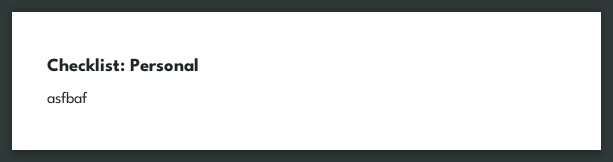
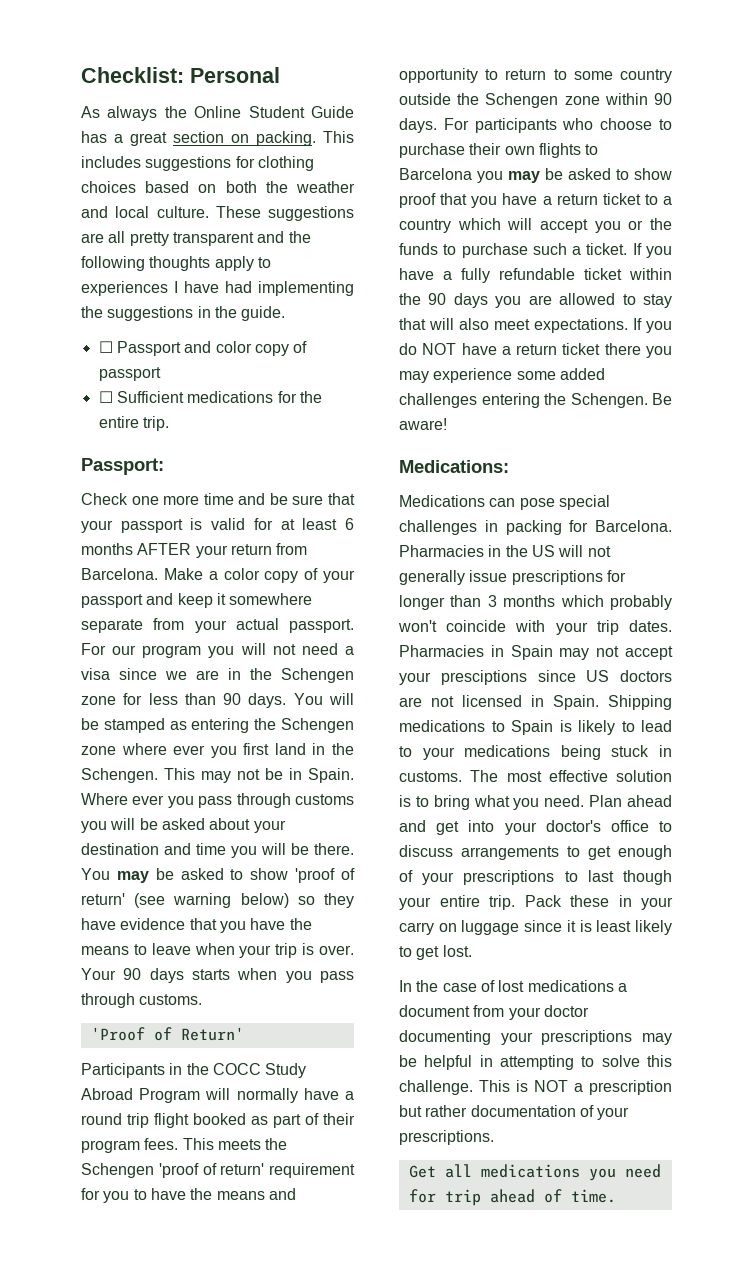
[47,91,88,104] asfbaf -> [81,106,354,121] [81,131,354,146] [81,156,314,171] [81,181,355,193] [81,206,354,221] [81,231,311,246] [81,256,271,271] [81,281,354,296] [81,306,286,321] [98,341,308,356] [98,367,161,381] [98,391,322,403] [98,416,169,431] [81,458,164,475] [81,493,356,505] [81,518,354,533] [81,543,308,558] [81,568,355,583] [81,593,313,608] [81,618,354,633] [81,643,354,658] [81,668,354,683] [81,693,354,708] [81,718,355,733] [81,743,355,758] [81,768,354,783] [81,793,354,808] [81,818,286,833] [81,843,354,858] [81,868,355,883] [81,893,354,908] [81,918,312,933] [81,943,354,958] [81,968,354,983] [81,993,203,1008] [90,1027,244,1041] [81,1063,307,1078] [81,1088,355,1103] [81,1113,355,1128] [81,1138,288,1153] [81,1163,355,1178] [81,1188,296,1203] [399,68,672,83] [399,93,672,108] [399,118,672,133] [399,143,599,158] [399,168,672,183] [399,193,672,208] [399,218,672,233] [399,243,672,258] [399,268,672,283] [399,293,672,308] [399,318,672,333] [399,343,672,358] [399,368,605,383] [399,393,672,408] [399,418,447,430] [399,460,509,473] [399,495,610,510] [399,520,672,535] [399,545,611,557] [399,570,626,585] [399,595,672,610] [398,620,672,635] [399,645,673,660] [399,670,672,685] [399,695,672,710] [399,720,672,735] [399,745,672,760] [399,770,672,782] [399,795,672,810] [399,820,672,835] [399,845,672,860] [399,870,672,885] [399,895,673,910] [399,920,672,935] [399,945,472,960] [399,980,627,992] [399,1005,589,1020] [399,1030,672,1045] [399,1055,672,1070] [399,1080,672,1095] [399,1105,630,1120] [399,1130,494,1145] [408,1164,661,1181] [408,1189,616,1206] As always the Online Student Guide has a great section on packing. This includes suggestions for clothing choices based on both the weather and local culture. These suggestions are all pretty transparent and the following thoughts apply to experiences I have had implementing the suggestions in the guide. // ☐ Passport and color copy of passport // ☐ Sufficient medications for the entire trip. // Passport: // Check one more time and be sure that your passport is valid for at least 6 months AFTER your return from Barcelona. Make a color copy of your passport and keep it somewhere separate from your actual passport. For our program you will not need a visa since we are in the Schengen zone for less than 90 days. You will be stamped as entering the Schengen zone where ever you first land in the Schengen. This may not be in Spain. Where ever you pass through customs you will be asked about your destination and time you will be there. You may be asked to show 'proof of return' (see warning below) so they have evidence that you have the means to leave when your trip is over. Your 90 days starts when you pass through customs. // 'Proof of Return' // Participants in the COCC Study Abroad Program will normally have a round trip flight booked as part of their program fees. This meets the Schengen 'proof of return' requirement for you to have the means and opportunity to return to some country outside the Schengen zone within 90 days. For participants who choose to purchase their own flights to Barcelona you may be asked to show proof that you have a return ticket to a country which will accept you or the funds to purchase such a ticket. If you have a fully refundable ticket within the 90 days you are allowed to stay that will also meet expectations. If you do NOT have a return ticket there you may experience some added challenges entering the Schengen. Be aware! // Medications: // Medications can pose special challenges in packing for Barcelona. Pharmacies in the US will not generally issue prescriptions for longer than 3 months which probably won't coincide with your trip dates. Pharmacies in Spain may not accept your presciptions since US doctors are not licensed in Spain. Shipping medications to Spain is likely to lead to your medications being stuck in customs. The most effective solution is to bring what you need. Plan ahead and get into your doctor's office to discuss arrangements to get enough of your prescriptions to last though your entire trip. Pack these in your carry on luggage since it is least likely to get lost. // In the case of lost medications a document from your doctor documenting your prescriptions may be helpful in attempting to solve this challenge. This is NOT a prescription but rather documentation of your prescriptions. // Get all medications you need for trip ahead of time.

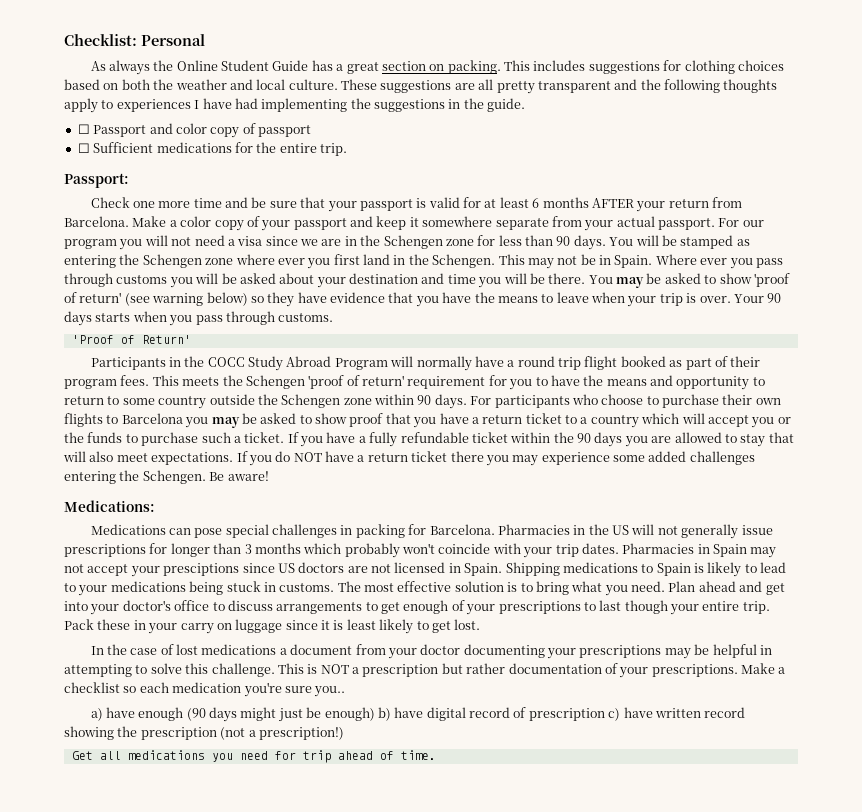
(494, 1137) none -> [741,663,786,674] [64,682,346,697] [90,707,746,722] [64,726,344,740] Make a checklist so each medication you're sure you.. // a) have enough (90 days might just be enough) b) have digital record of prescription c) have written record showing the prescription (not a prescription!)

